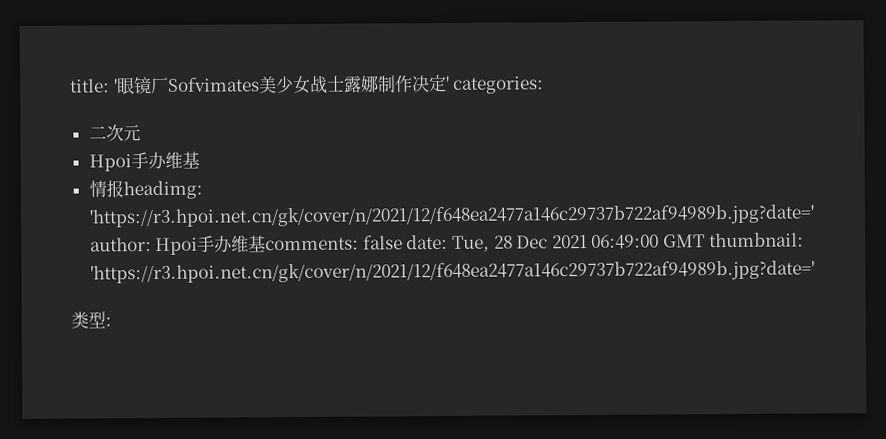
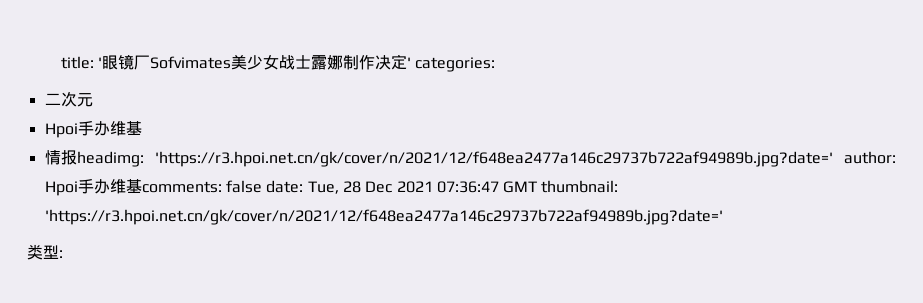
[591,234,660,249] 06:49:00 -> [436,181,499,193] 07:36:47

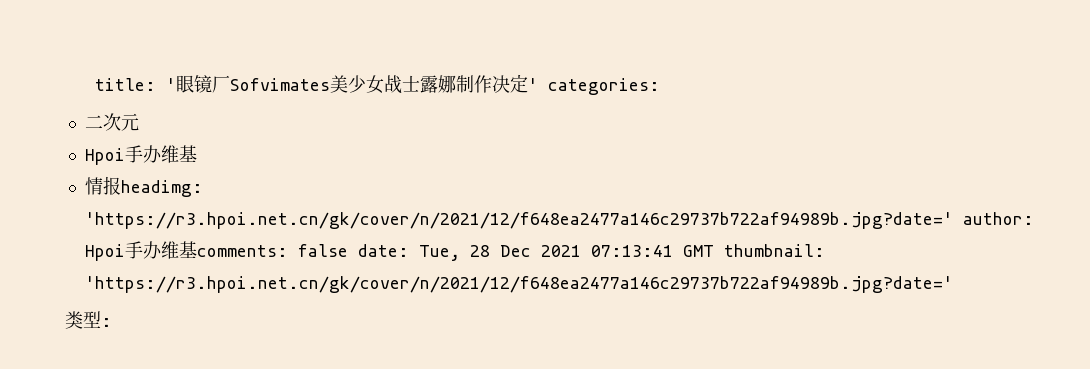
[436,181,499,193] 07:36:47 -> [590,245,673,257] 07:13:41

